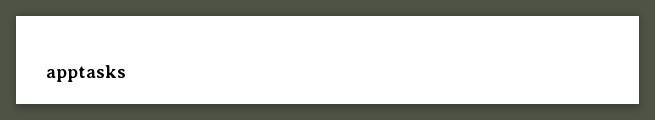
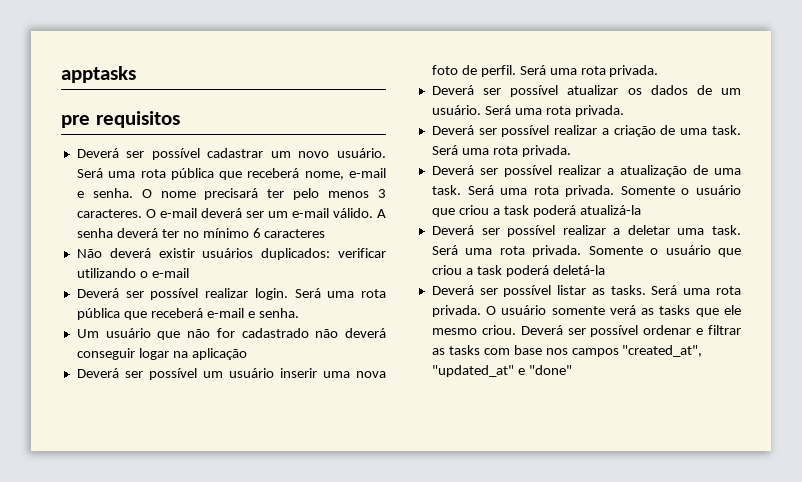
(126, 73) none -> [61,111,180,128] [76,148,386,160] [76,168,386,180] [76,188,386,200] [76,208,387,218] [76,228,326,238] [76,248,386,260] [76,268,189,278] [76,288,387,300] [76,308,299,320] [76,328,387,340] [76,348,247,360] [76,368,387,380] [431,65,659,77] [431,85,741,97] [431,105,624,117] [431,125,741,137] [431,145,571,157] [431,165,741,177] [431,185,741,197] [431,205,641,217] [431,225,741,237] [431,245,741,257] [431,265,605,277] [431,285,741,297] [431,305,741,317] [431,325,741,337] [431,345,703,357] [431,365,572,377] // pre requisitos // Deverá ser possível cadastrar um novo usuário. Será uma rota pública que receberá nome, e-mail e senha. O nome precisará ter pelo menos 3 caracteres. O e-mail deverá ser um e-mail válido. A senha deverá ter no mínimo 6 caracteres // Não deverá existir usuários duplicados: verificar utilizando o e-mail // Deverá ser possível realizar login. Será uma rota pública que receberá e-mail e senha. // Um usuário que não for cadastrado não deverá conseguir logar na aplicação // Deverá ser possível um usuário inserir uma nova foto de perfil. Será uma rota privada. // Deverá ser possível atualizar os dados de um usuário. Será uma rota privada. // Deverá ser possível realizar a criação de uma task. Será uma rota privada. // Deverá ser possível realizar a atualização de uma task. Será uma rota privada. Somente o usuário que criou a task poderá atualizá-la // Deverá ser possível realizar a deletar uma task. Será uma rota privada. Somente o usuário que criou a task poderá deletá-la // Deverá ser possível listar as tasks. Será uma rota privada. O usuário somente verá as tasks que ele mesmo criou. Deverá ser possível ordenar e filtrar as tasks com base nos campos "created_at", "updated_at" e "done"

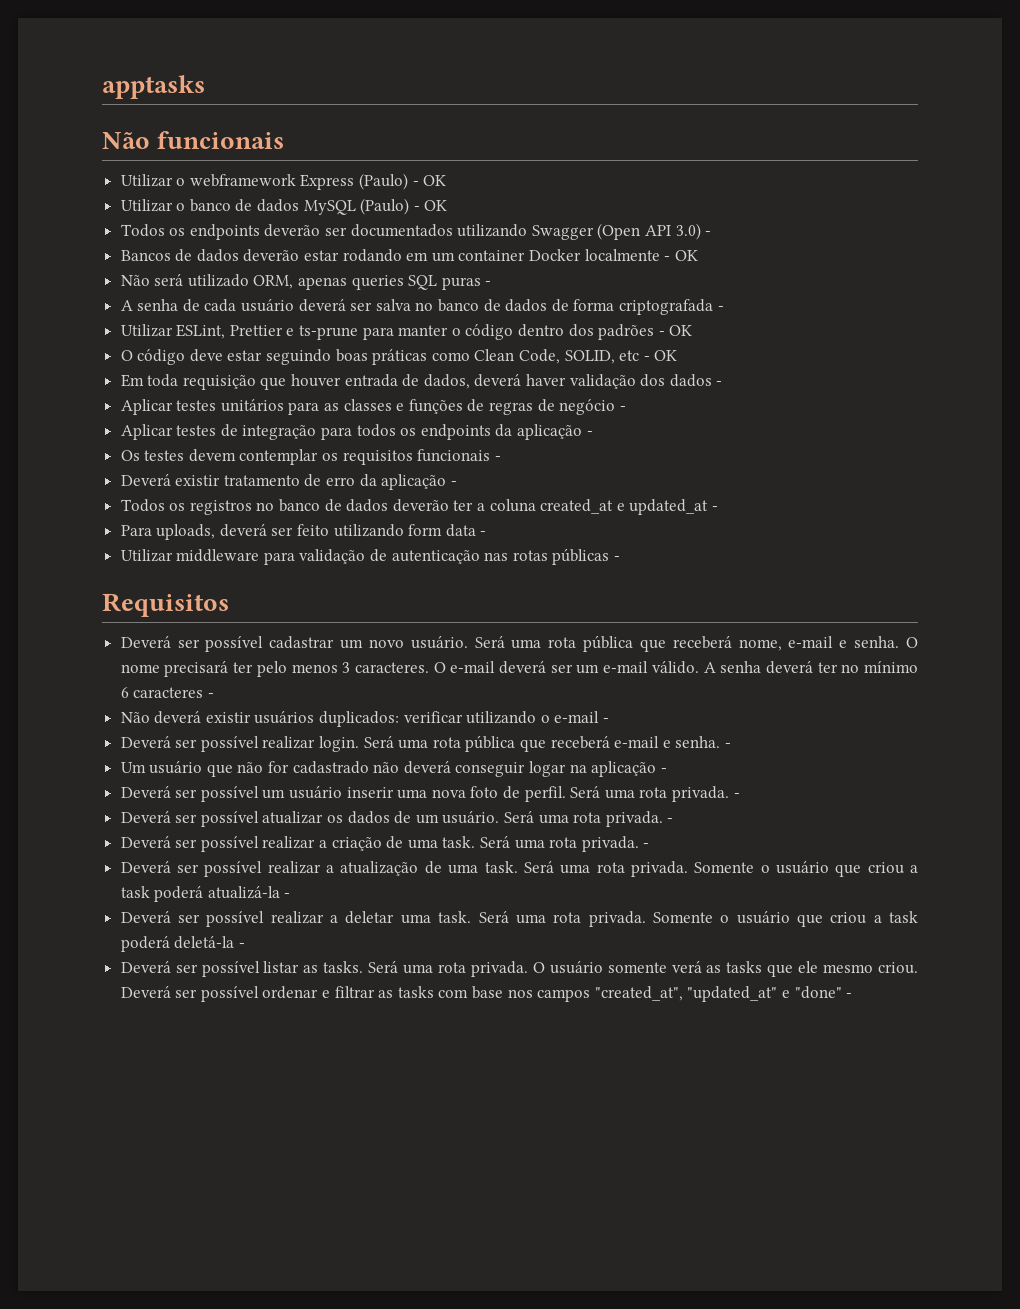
[61,111,180,128] pre requisitos -> [102,131,285,149] [120,173,447,190] [120,198,448,215] [120,223,712,240] [120,249,698,262] [120,274,492,290] [120,299,724,315] [120,324,693,340] [120,349,678,365] [120,374,723,390] [120,399,626,415] [120,424,593,440] [120,449,501,465] [120,474,457,490] [120,499,718,515] [120,524,487,540] [120,548,621,565] [102,593,229,617] Não funcionais // Utilizar o webframework Express (Paulo) - OK // Utilizar o banco de dados MySQL (Paulo) - OK // Todos os endpoints deverão ser documentados utilizando Swagger (Open API 3.0) - // Bancos de dados deverão estar rodando em um container Docker localmente - OK // Não será utilizado ORM, apenas queries SQL puras - // A senha de cada usuário deverá ser salva no banco de dados de forma criptografada - // Utilizar ESLint, Prettier e ts-prune para manter o código dentro dos padrões - OK // O código deve estar seguindo boas práticas como Clean Code, SOLID, etc - OK // Em toda requisição que houver entrada de dados, deverá haver validação dos dados - // Aplicar testes unitários para as classes e funções de regras de negócio - // Aplicar testes de integração para todos os endpoints da aplicação - // Os testes devem contemplar os requisitos funcionais - // Deverá existir tratamento de erro da aplicação - // Todos os registros no banco de dados deverão ter a coluna created_at e updated_at - // Para uploads, deverá ser feito utilizando form data - // Utilizar middleware para validação de autenticação nas rotas públicas - // Requisitos
(326, 233) none -> [207,693,214,698] -
(189, 273) none -> [603,718,610,723] -
(299, 313) none -> [724,743,731,748] -
(247, 354) none -> [660,768,667,773] -
(659, 71) none -> [733,793,740,798] -
(624, 111) none -> [667,818,674,823] -
(571, 151) none -> [643,843,650,848] -
(641, 210) none -> [284,893,291,898] -
(605, 270) none -> [238,943,245,948] -
(572, 370) none -> [846,993,853,998] -

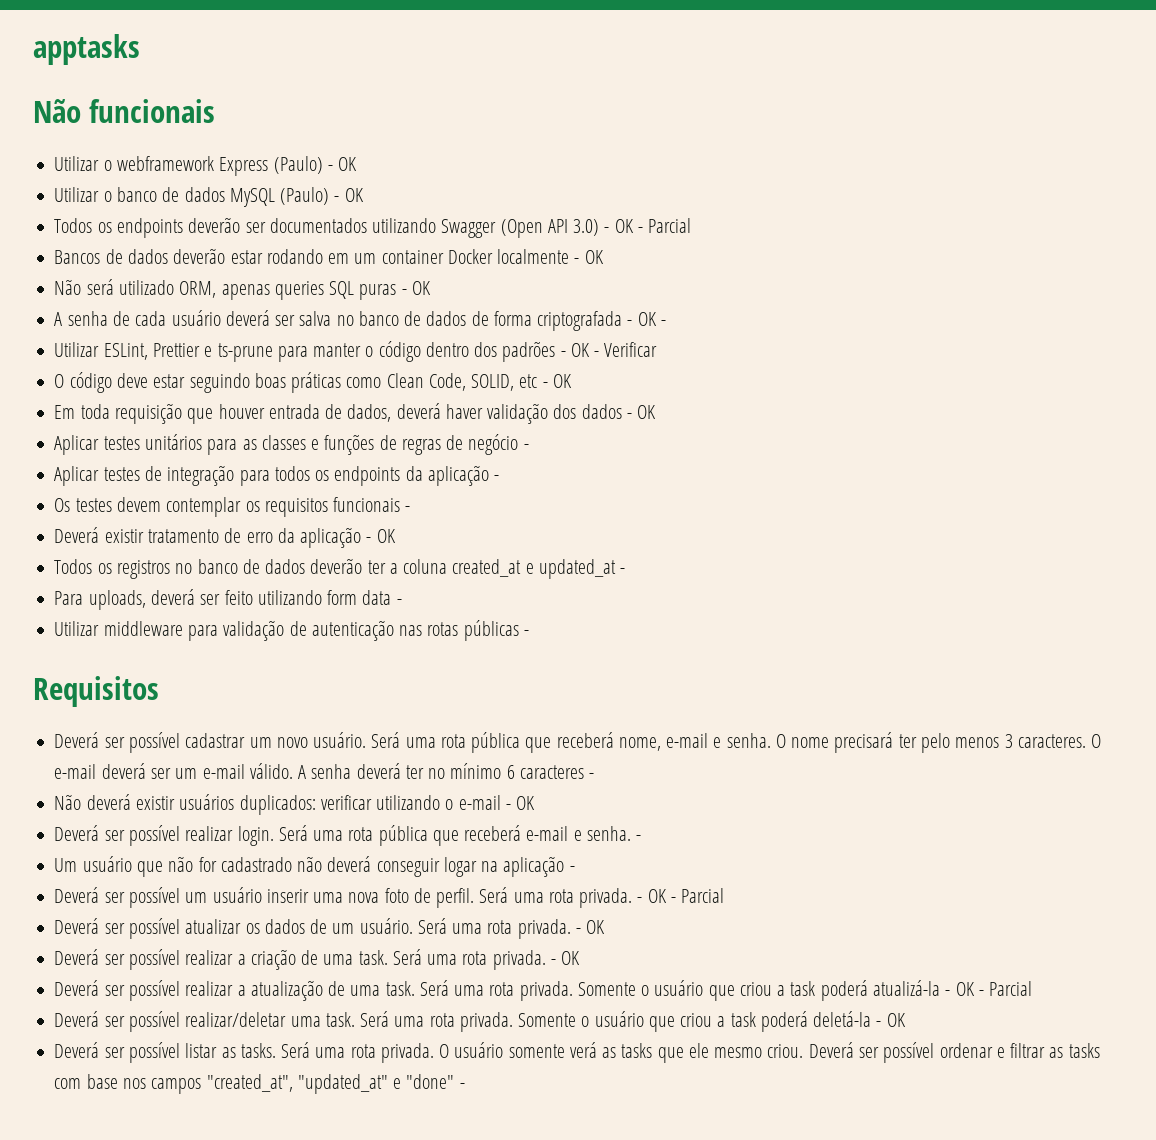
(712, 233) none -> [614,218,692,233] OK - Parcial
(492, 283) none -> [411,281,431,295] OK
(724, 308) none -> [637,312,666,326] OK -
(693, 330) none -> [594,342,658,357] - Verificar
(723, 383) none -> [637,405,657,419] OK
(457, 483) none -> [376,529,396,543] OK
(610, 720) none -> [516,796,536,810] OK
(740, 795) none -> [647,888,725,903] OK - Parcial
(674, 820) none -> [586,920,606,934] OK
(650, 845) none -> [561,951,581,965] OK
[120,911,395,927] // Deverá ser possível realizar a deletar -> [955,981,1033,996] [54,1011,287,1032] OK - Parcial // Deverá ser possível realizar/deletar
(245, 945) none -> [886,1013,906,1027] OK

